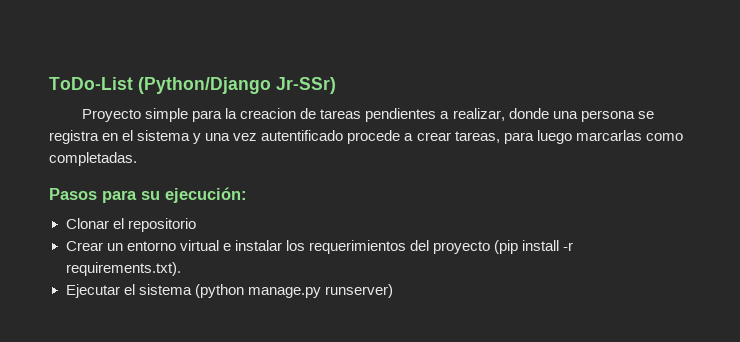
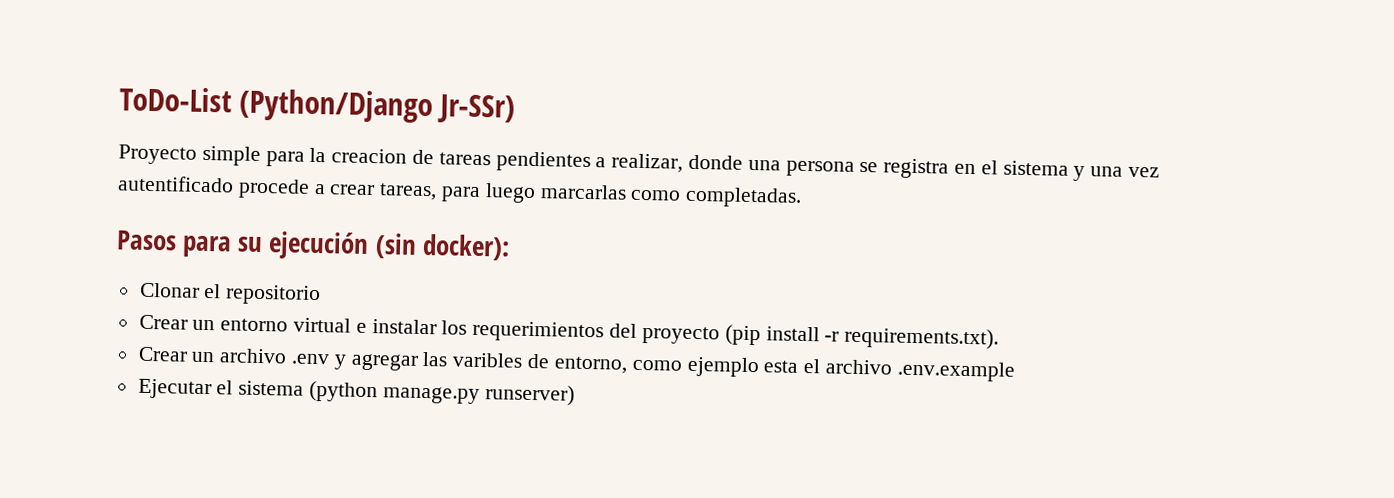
[165,187,247,203] ejecución: -> [268,231,510,261] ejecución (sin docker):
(181, 269) none -> [137,346,1015,382] // Crear un archivo .env y agregar las varibles de entorno, como ejemplo esta el archivo .env.example

